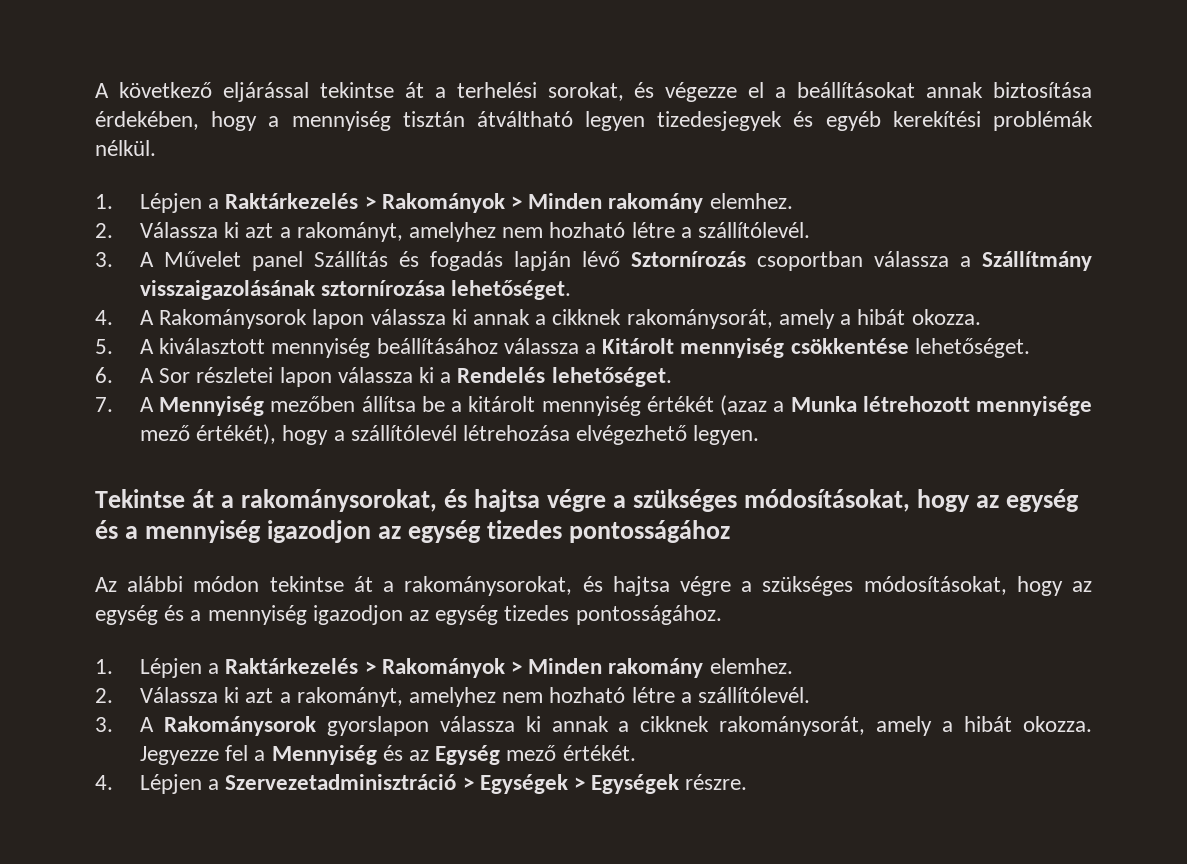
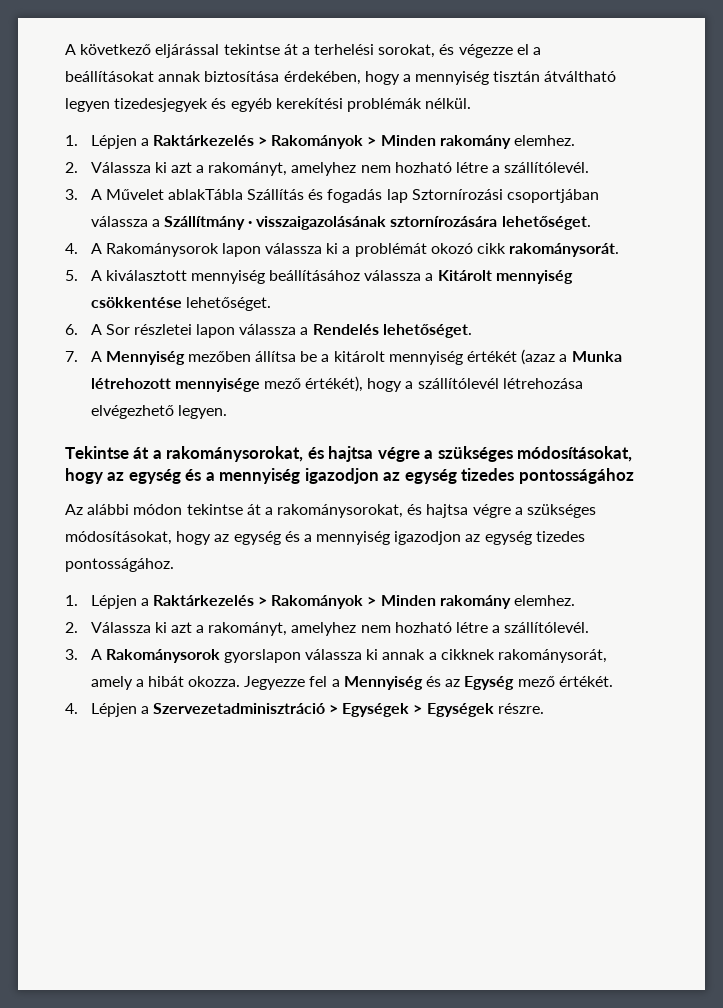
[251,251,303,271] panel -> [167,189,243,200] ablakTábla
[513,251,1092,271] [139,280,446,300] lapján lévő Sztornírozás csoportban válassza a Szállítmány visszaigazolásának sztornírozása -> [386,189,600,203] [90,216,498,230] lap Sztornírozási csoportjában válassza a Szállítmány · visszaigazolásának sztornírozására
[473,309,981,329] annak a cikknek rakománysorát, amely a hibát okozza. -> [342,243,620,257] a problémát okozó cikk rakománysorát.
[419,367,435,383] ki -> (297, 329) none

